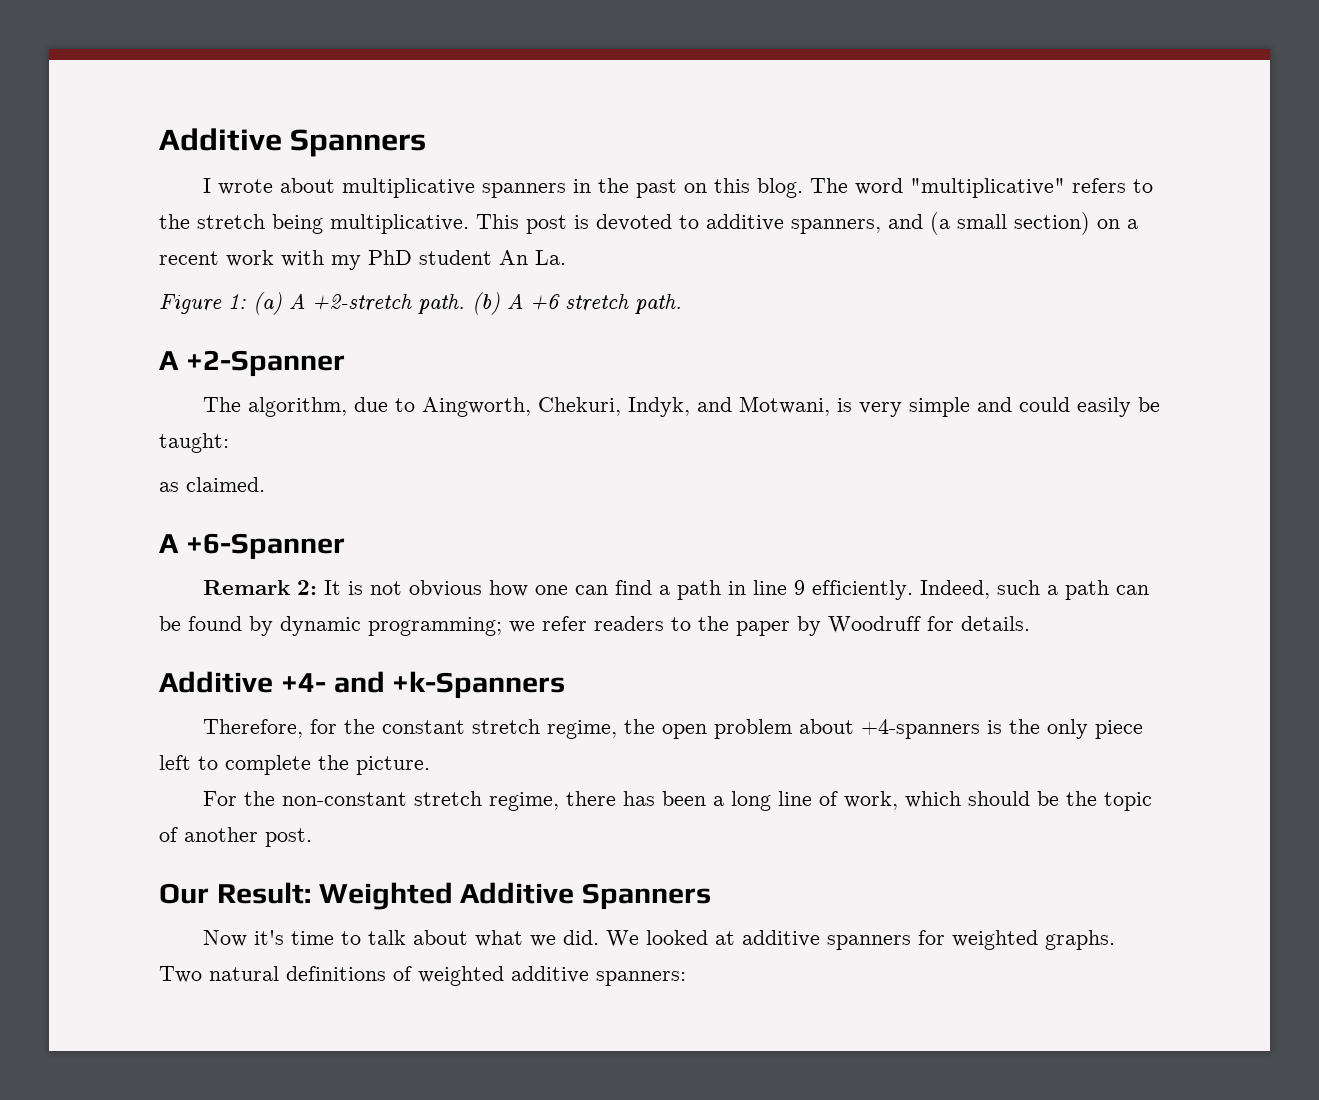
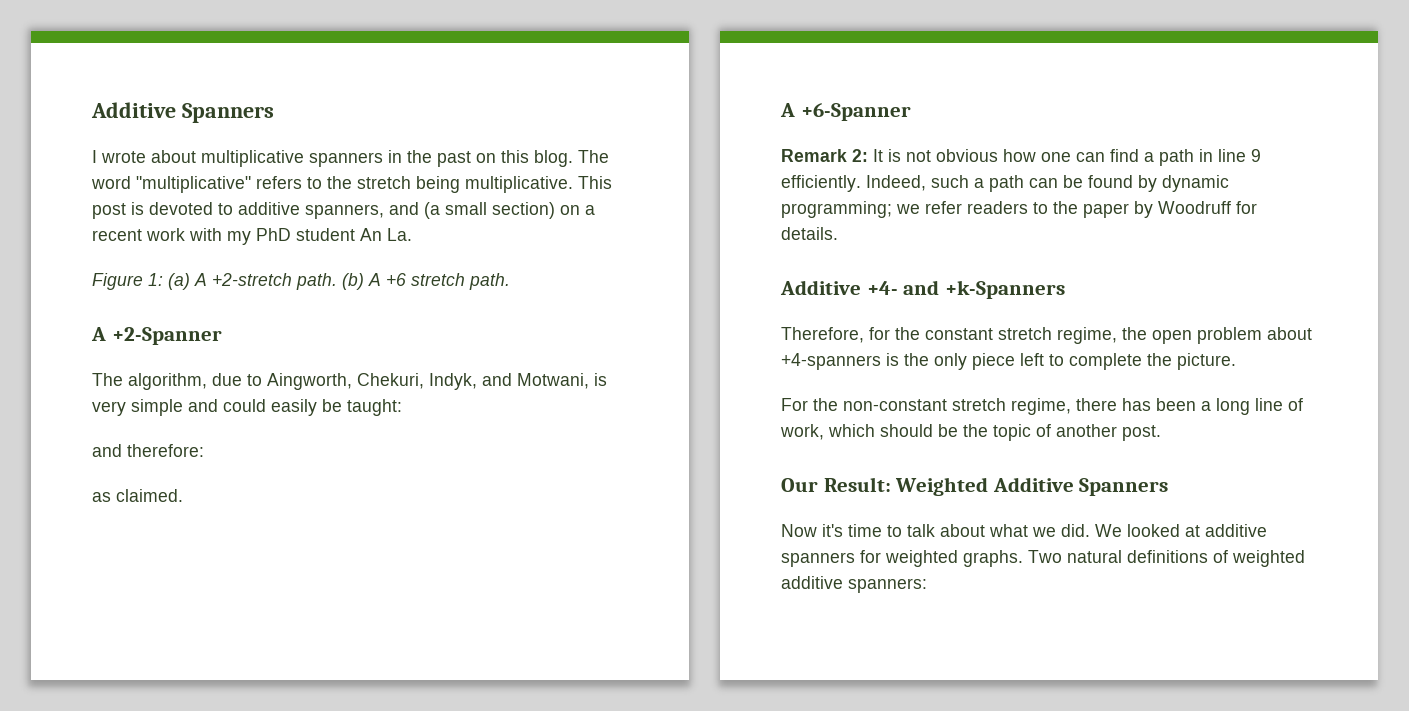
(229, 443) none -> [92,444,204,457] // and therefore:

